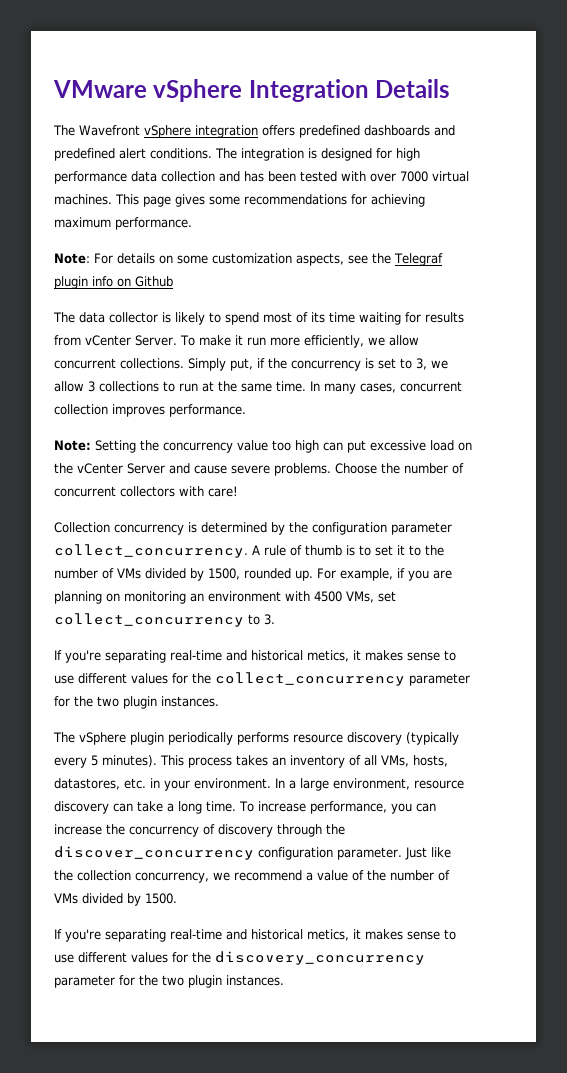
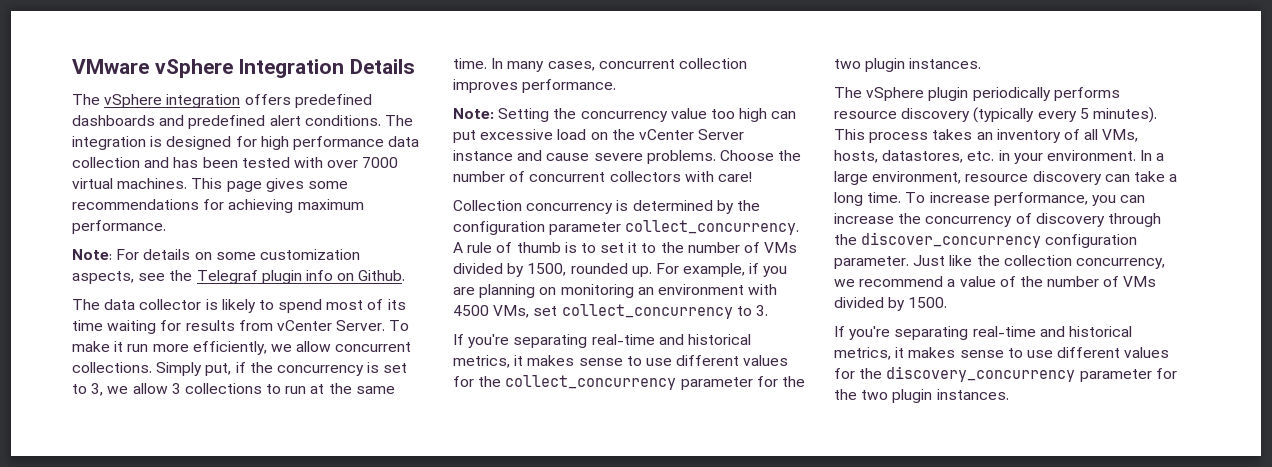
[79,125,140,136] Wavefront -> (100, 99) none
[135,276,173,287] Github -> [358,270,406,281] Github.
(165, 468) none -> [453,150,513,161] instance
[307,650,349,662] metics, -> [453,355,510,368] metrics,
[307,929,349,941] metics, -> [834,347,891,360] metrics,

